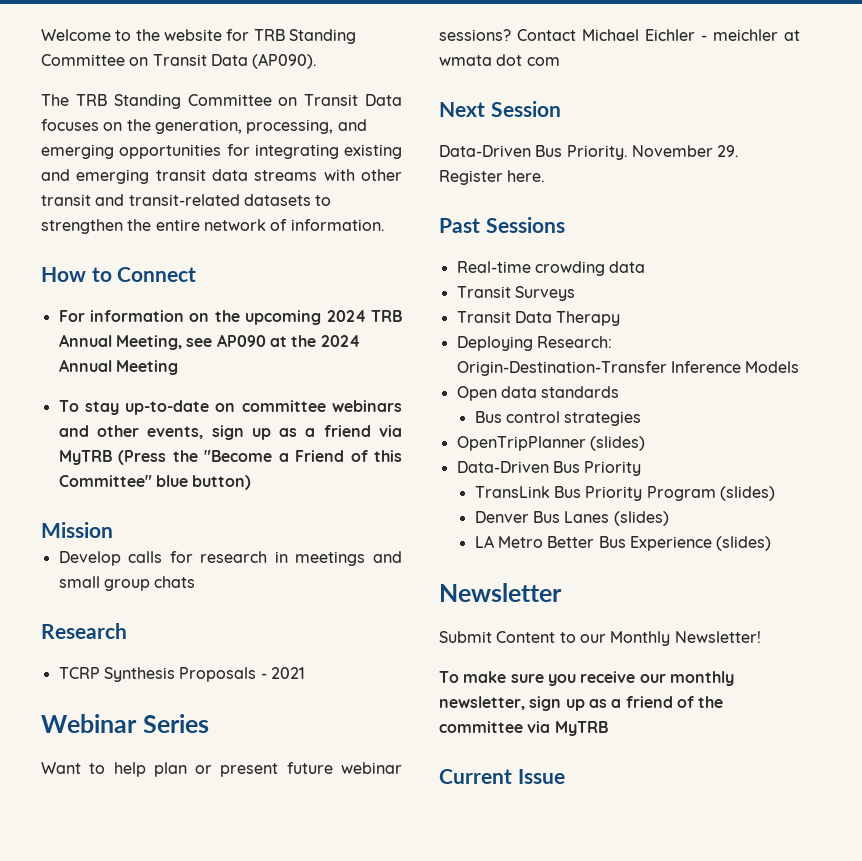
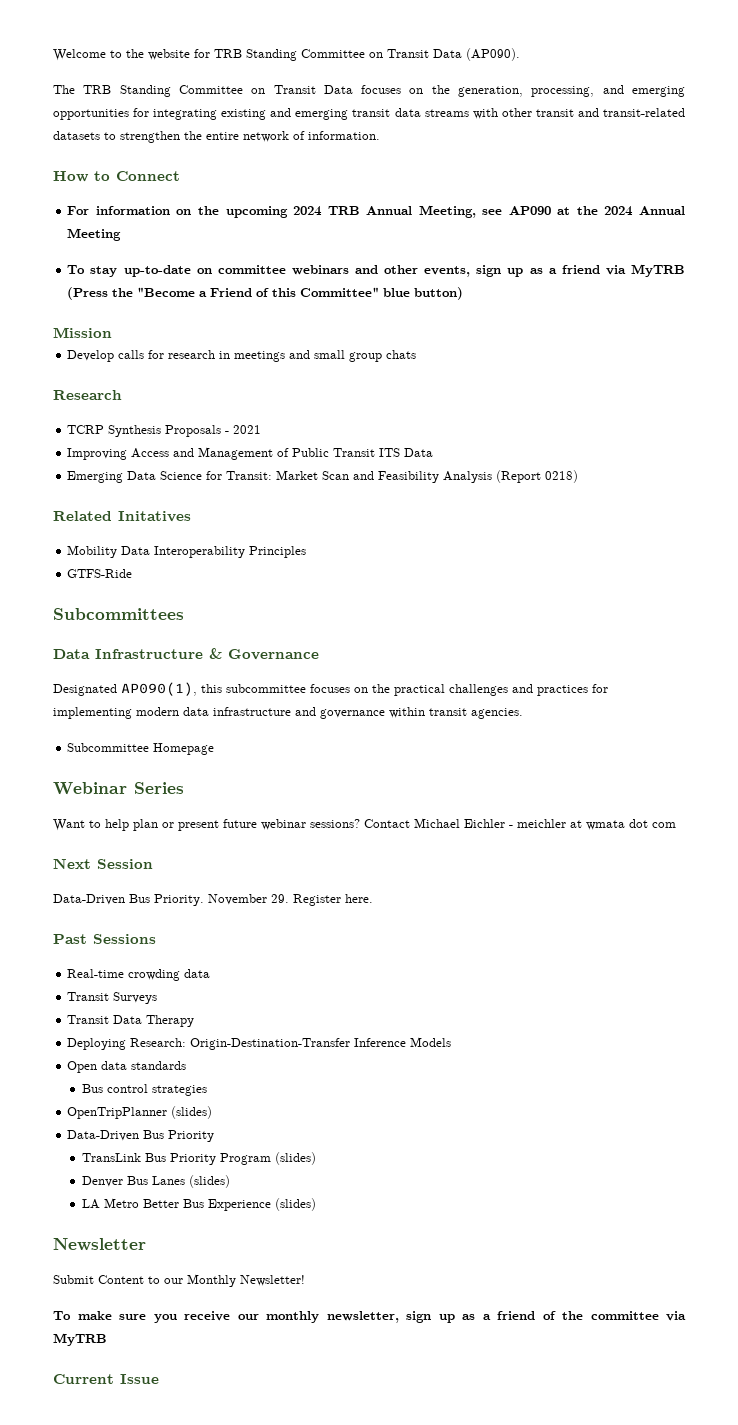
(305, 673) none -> [67,447,434,460] [67,470,579,483] [53,511,191,522] [67,545,307,558] [67,569,133,578] [53,608,184,620] [53,648,319,660] [53,682,608,696] [53,707,523,719] [67,743,215,755] // Improving Access and Management of Public Transit ITS Data // Emerging Data Science for Transit: Market Scan and Feasibility Analysis (Report 0218) // Related Initatives // Mobility Data Interoperability Principles // GTFS-Ride // Subcommittees // Data Infrastructure & Governance // Designated AP090(1), this subcommittee focuses on the practical challenges and practices for implementing modern data infrastructure and governance within transit agencies. // Subcommittee Homepage

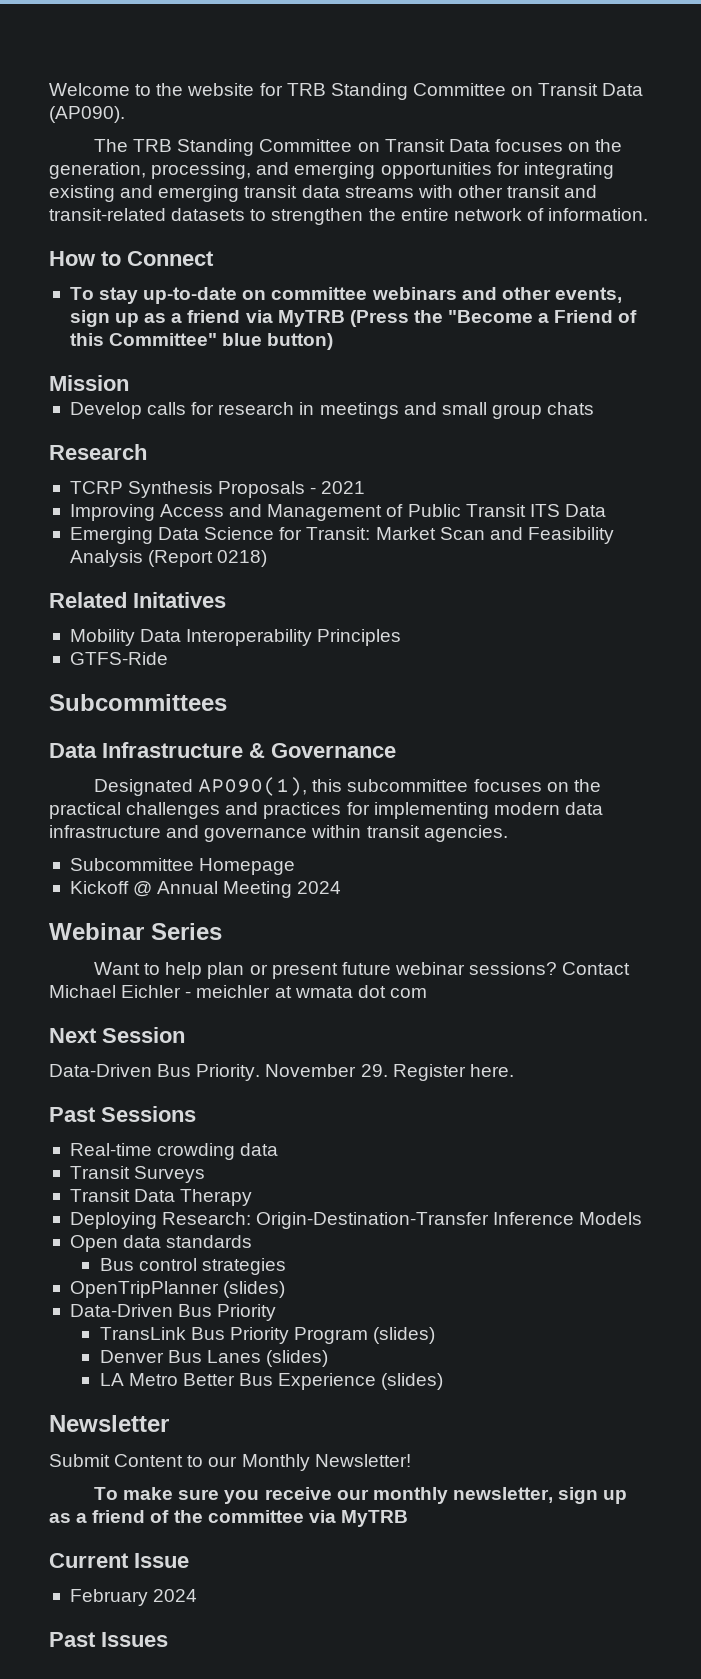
[67,205,685,218] [67,228,122,241] // For information on the upcoming 2024 TRB Annual Meeting, see AP090 at the 2024 Annual Meeting -> (214, 258) none
(215, 749) none -> [69,881,342,898] // Kickoff @ Annual Meeting 2024
(159, 1379) none -> [69,1589,198,1606] [49,1632,168,1647] // February 2024 // Past Issues

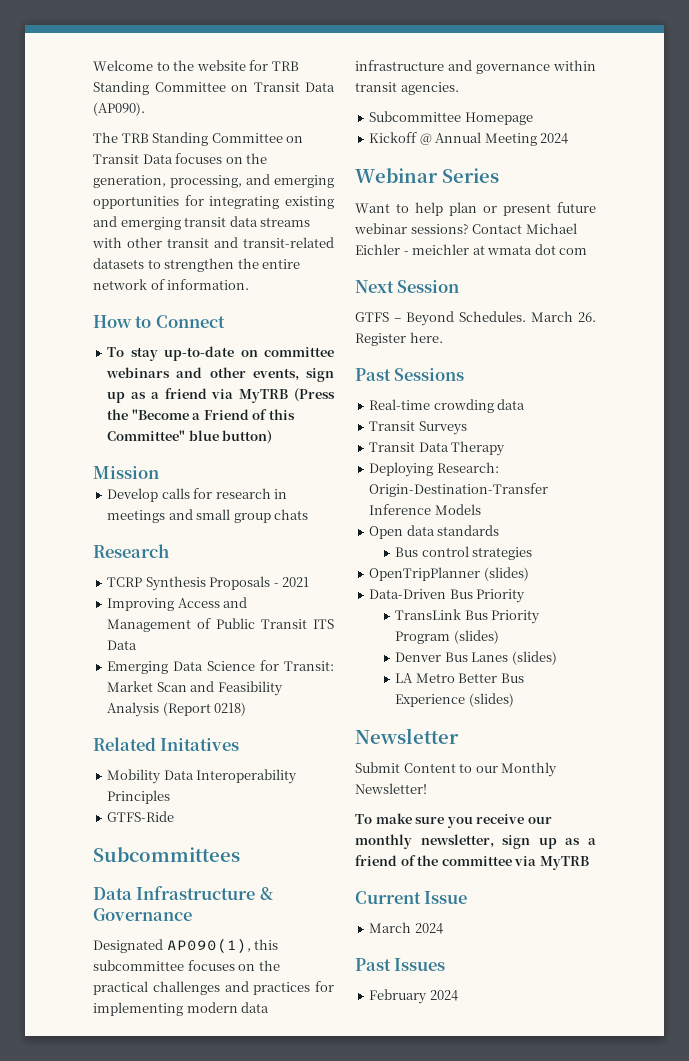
[49,1064,388,1081] Data-Driven Bus Priority. November 29. -> [355,311,596,326] GTFS – Beyond Schedules. March 26.
[69,1589,148,1606] February -> [369,922,412,933] March
(168, 1639) none -> [369,989,458,1004] // February 2024

